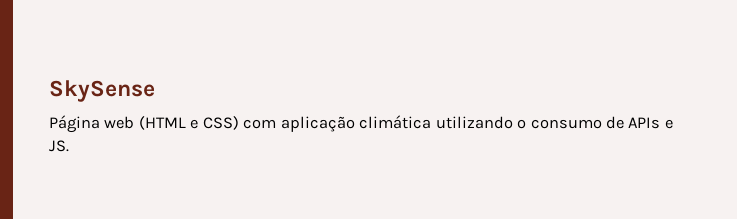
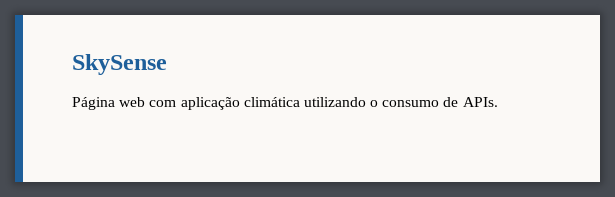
[138,116,239,130] (HTML e CSS) -> (146, 102) none
[628,117,673,129] [49,140,69,152] APIs e JS. -> [462,97,498,107] APIs.

